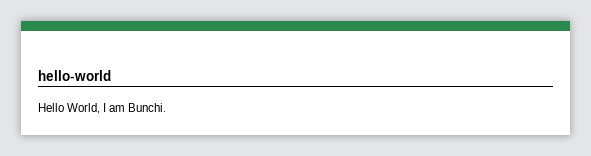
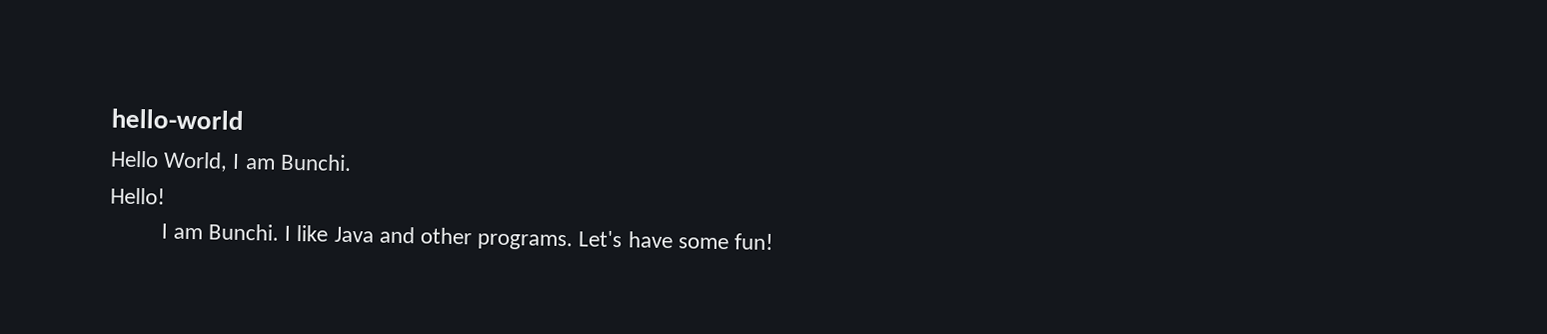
(167, 107) none -> [110,187,165,205] [160,223,774,251] // Hello! // I am Bunchi. I like Java and other programs. Let's have some fun!

